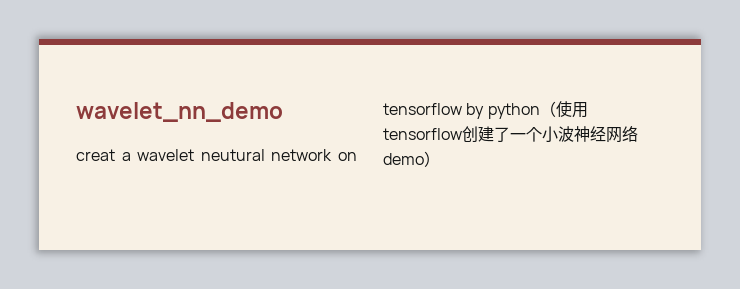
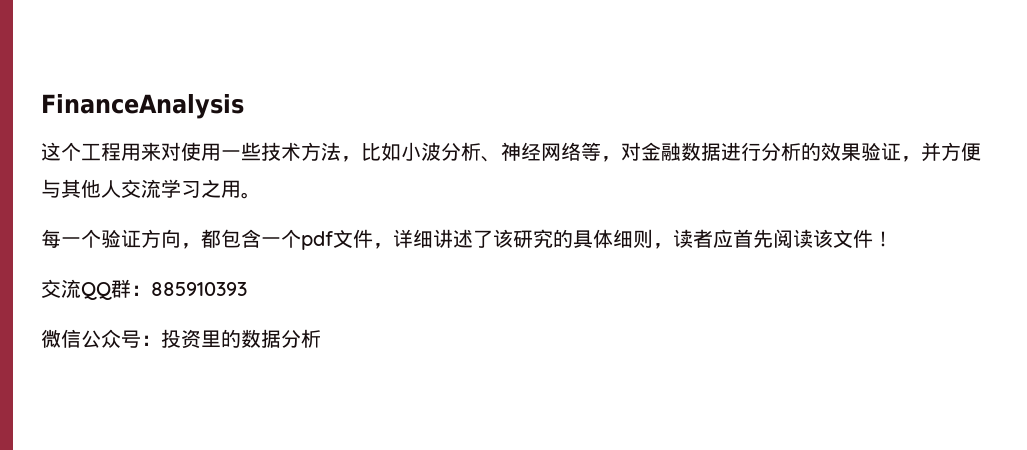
[76,102,283,122] [76,149,357,161] [383,101,588,119] [383,125,638,143] [383,151,440,167] wavelet_nn_demo // creat a wavelet neutural network on tensorflow by python（使用tensorflow创建了一个小波神经网络demo） -> [41,94,244,119] [41,142,981,162] [41,179,261,199] [41,229,893,250] [41,279,247,300] [41,329,321,349] FinanceAnalysis // 这个工程用来对使用一些技术方法，比如小波分析、神经网络等，对金融数据进行分析的效果验证，并方便与其他人交流学习之用。 // 每一个验证方向，都包含一个pdf文件，详细讲述了该研究的具体细则，读者应首先阅读该文件！ // 交流QQ群：885910393 // 微信公众号：投资里的数据分析

